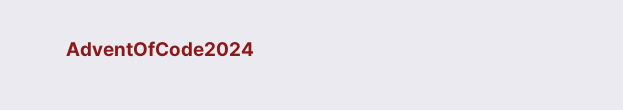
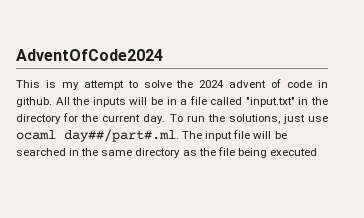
(254, 49) none -> [16,79,328,90] [16,96,328,107] [16,113,328,124] [16,129,287,142] [16,147,317,158] // This is my attempt to solve the 2024 advent of code in github. All the inputs will be in a file called "input.txt" in the directory for the current day. To run the solutions, just use ocaml day##/part#.ml. The input file will be searched in the same directory as the file being executed

